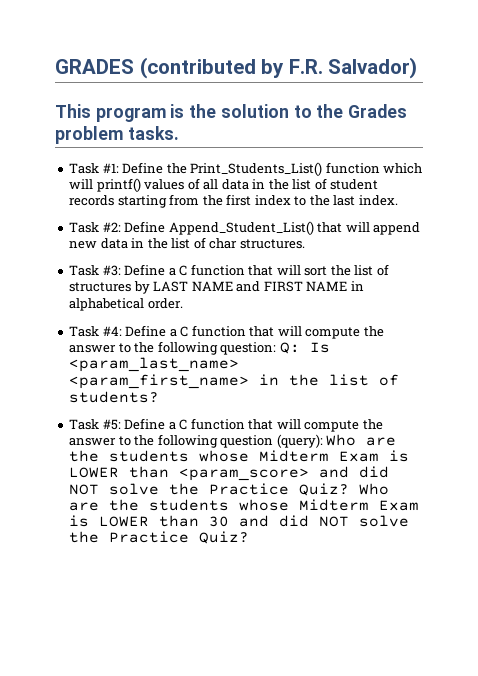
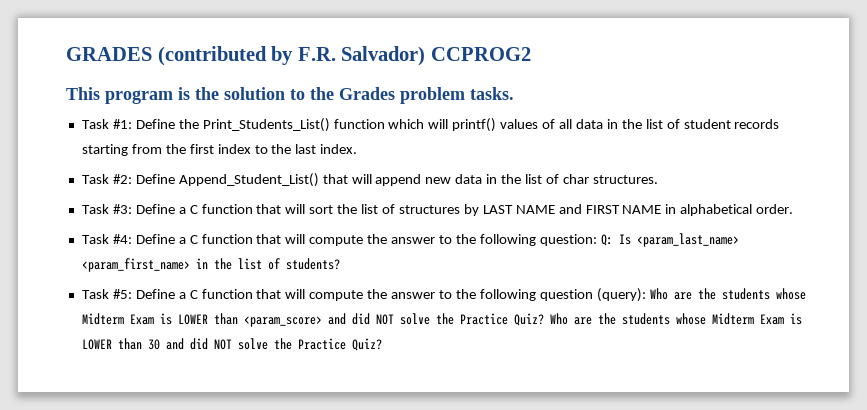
(418, 68) none -> [430,47,531,61] CCPROG2

